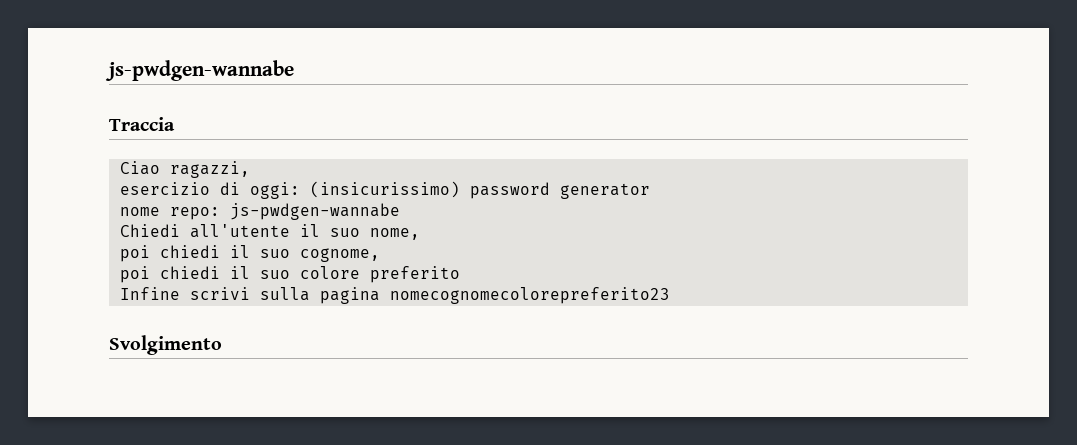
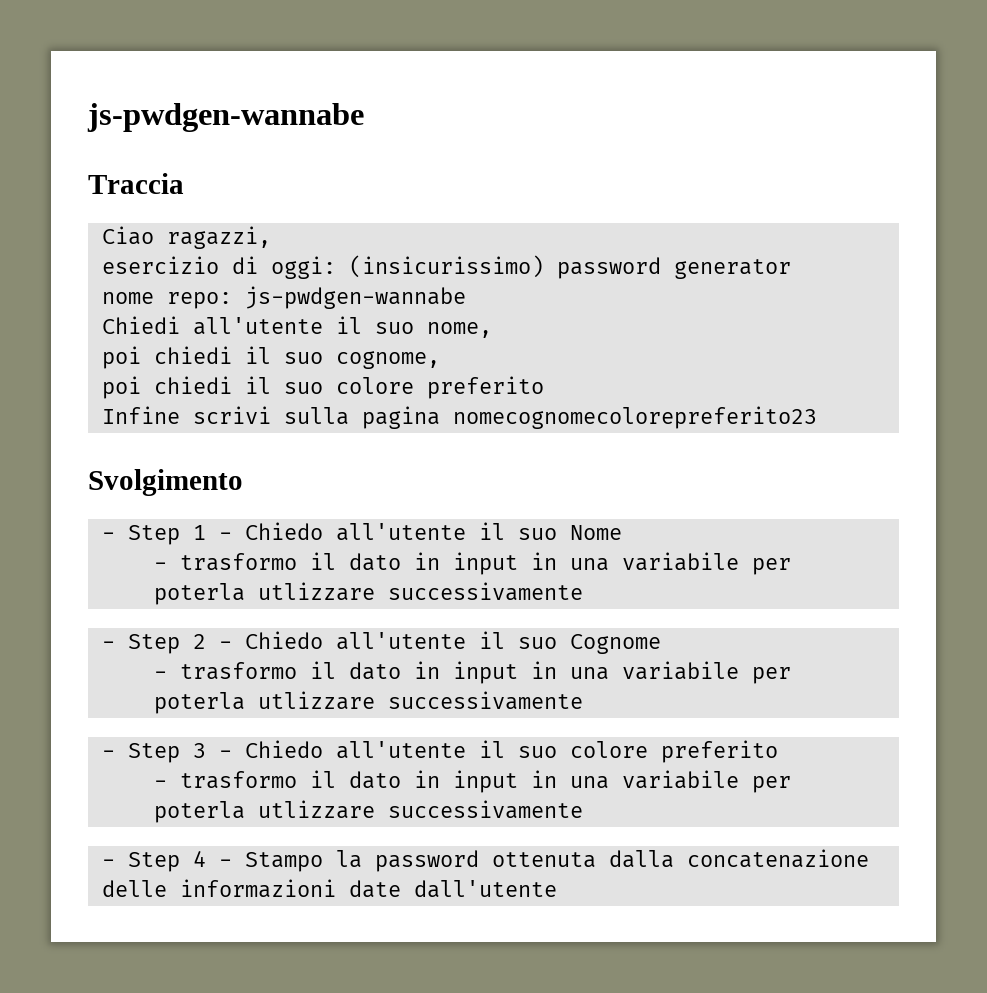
(222, 345) none -> [101,522,622,545] [153,552,791,575] [153,582,583,605] [101,631,661,654] [153,661,791,684] [153,691,583,714] [101,740,778,763] [153,770,791,793] [153,800,583,823] [101,849,869,872] [101,879,557,898] // - Step 1 - Chiedo all'utente il suo Nome // - trasformo il dato in input in una variabile per poterla utlizzare successivamente // - Step 2 - Chiedo all'utente il suo Cognome // - trasformo il dato in input in una variabile per poterla utlizzare successivamente // - Step 3 - Chiedo all'utente il suo colore preferito // - trasformo il dato in input in una variabile per poterla utlizzare successivamente // - Step 4 - Stampo la password ottenuta dalla concatenazione delle informazioni date dall'utente

